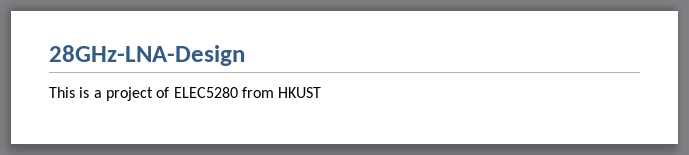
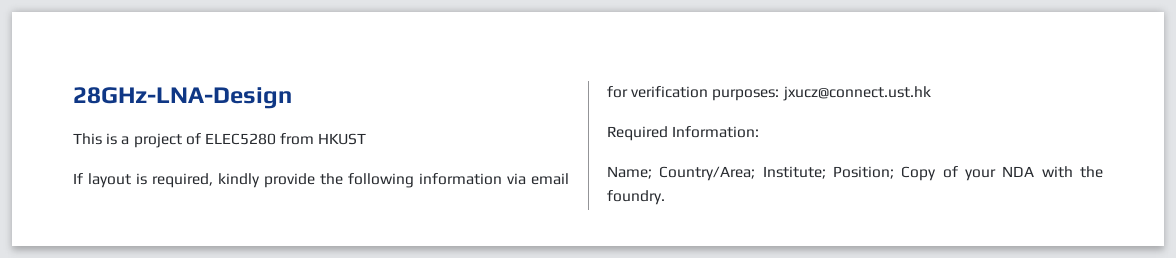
(322, 92) none -> [73,173,569,188] [607,86,931,101] [607,126,760,141] [607,166,1103,181] [607,190,665,205] // If layout is required, kindly provide the following information via email for verification purposes: jxucz@connect.ust.hk // Required Information: // Name; Country/Area; Institute; Position; Copy of your NDA with the foundry.

